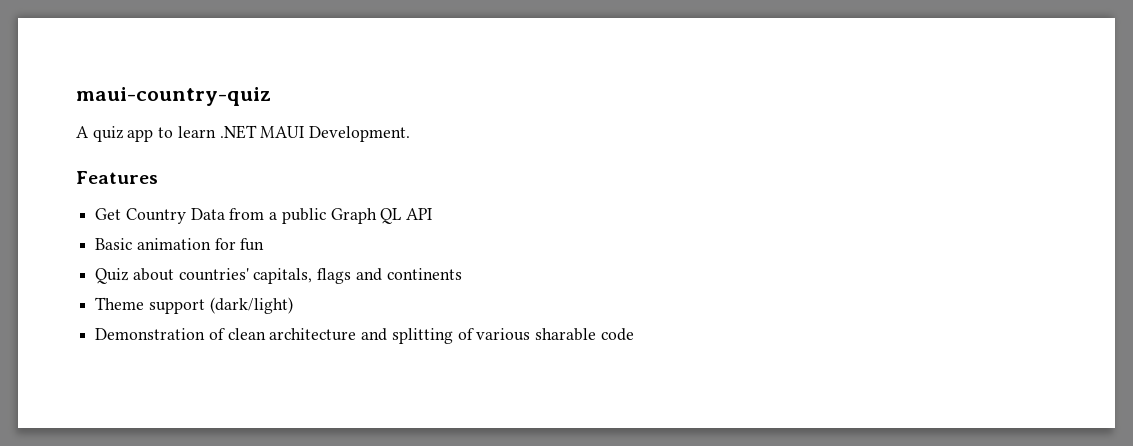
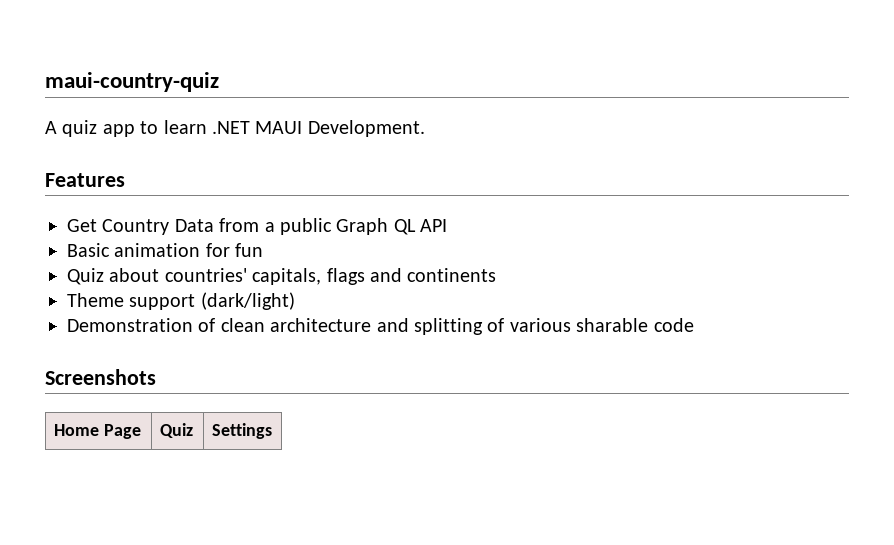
(634, 334) none -> [45,369,156,385] [53,424,141,439] [159,423,193,438] [211,423,272,439] // Screenshots // Home Page | Quiz | Settings

